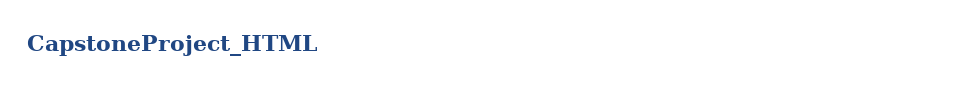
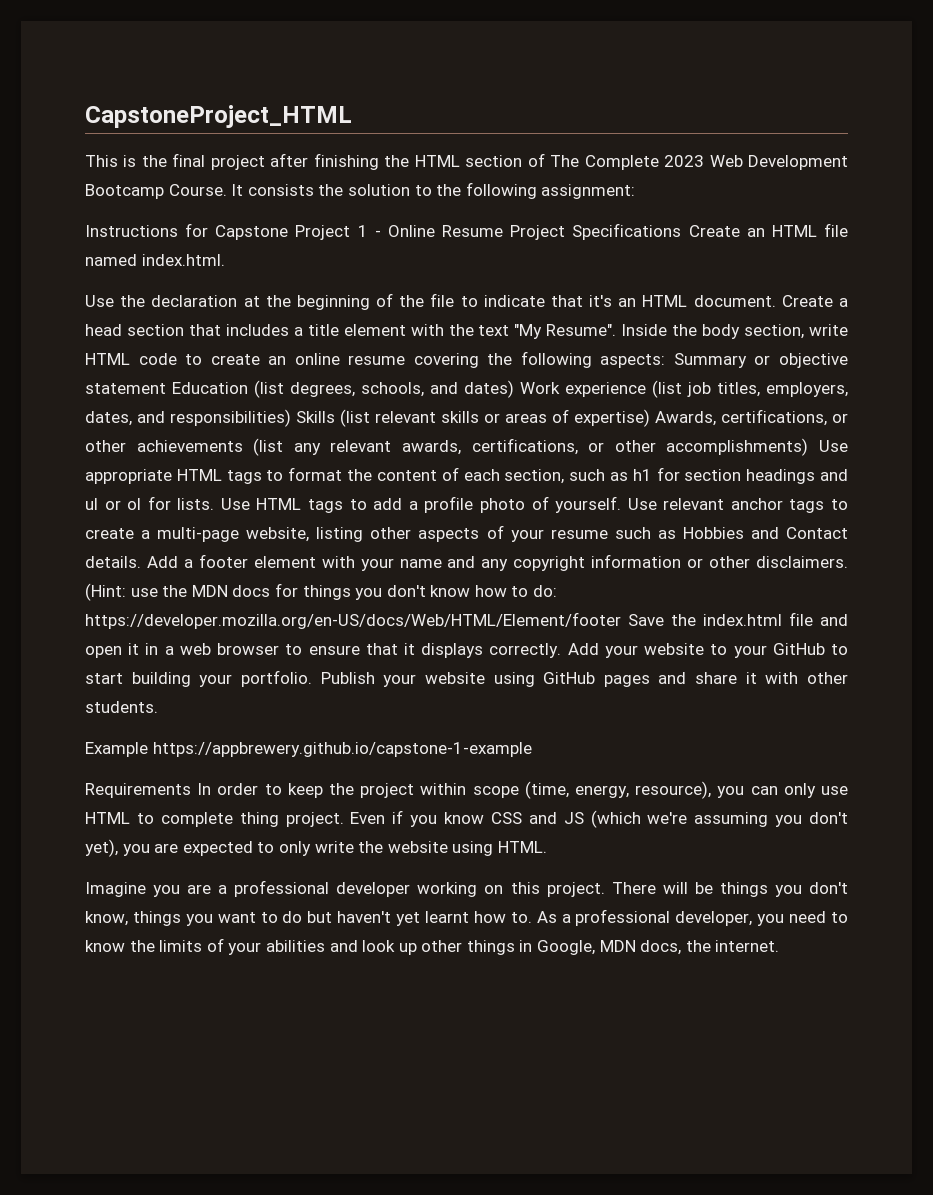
(317, 45) none -> [85,153,848,170] [85,182,636,199] [85,223,848,240] [85,254,225,266] [85,293,848,310] [85,324,848,339] [85,351,848,368] [85,380,848,398] [85,409,848,427] [85,438,849,456] [85,467,848,484] [85,496,848,513] [85,525,848,542] [85,554,849,571] [85,583,558,601] [85,612,848,629] [85,643,848,658] [85,670,848,687] [85,701,158,713] [85,742,532,757] [85,781,849,799] [85,810,848,828] [85,839,547,857] [85,880,849,897] [85,909,849,926] [85,938,780,955] // This is the final project after finishing the HTML section of The Complete 2023 Web Development Bootcamp Course. It consists the solution to the following assignment: // Instructions for Capstone Project 1 - Online Resume Project Specifications Create an HTML file named index.html. // Use the declaration at the beginning of the file to indicate that it's an HTML document. Create a head section that includes a title element with the text "My Resume". Inside the body section, write HTML code to create an online resume covering the following aspects: Summary or objective statement Education (list degrees, schools, and dates) Work experience (list job titles, employers, dates, and responsibilities) Skills (list relevant skills or areas of expertise) Awards, certifications, or other achievements (list any relevant awards, certifications, or other accomplishments) Use appropriate HTML tags to format the content of each section, such as h1 for section headings and ul or ol for lists. Use HTML tags to add a profile photo of yourself. Use relevant anchor tags to create a multi-page website, listing other aspects of your resume such as Hobbies and Contact details. Add a footer element with your name and any copyright information or other disclaimers. (Hint: use the MDN docs for things you don't know how to do: https://developer.mozilla.org/en-US/docs/Web/HTML/Element/footer Save the index.html file and open it in a web browser to ensure that it displays correctly. Add your website to your GitHub to start building your portfolio. Publish your website using GitHub pages and share it with other students. // Example https://appbrewery.github.io/capstone-1-example // Requirements In order to keep the project within scope (time, energy, resource), you can only use HTML to complete thing project. Even if you know CSS and JS (which we're assuming you don't yet), you are expected to only write the website using HTML. // Imagine you are a professional developer working on this project. There will be things you don't know, things you want to do but haven't yet learnt how to. As a professional developer, you need to know the limits of your abilities and look up other things in Google, MDN docs, the internet.

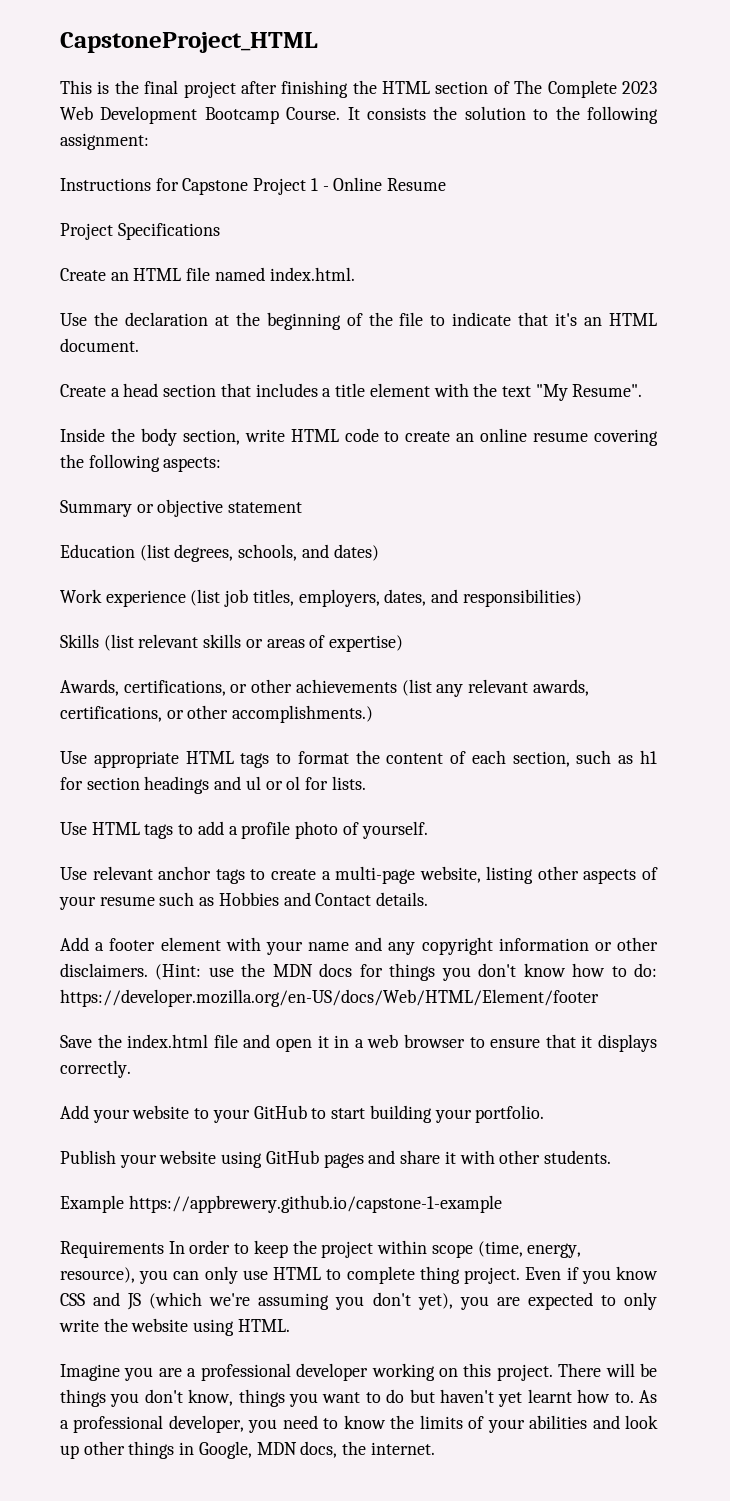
(504, 231) none -> (447, 184) //
(682, 231) none -> (220, 231) //
(776, 301) none -> (139, 345) //
(617, 330) none -> (643, 390) //
(666, 361) none -> (222, 464) //
(166, 388) none -> (303, 507) //
(514, 389) none -> (379, 552) //
(291, 418) none -> (582, 598) //
(650, 418) none -> (404, 643) //
[666,438,809,456] accomplishments) -> [232,705,374,723] accomplishments.) //
(215, 504) none -> (366, 783) //
(622, 504) none -> (428, 830) //
(141, 562) none -> (429, 899) //
(621, 620) none -> (599, 998) //
(562, 650) none -> (131, 1069) //
(312, 678) none -> (545, 1114) //

